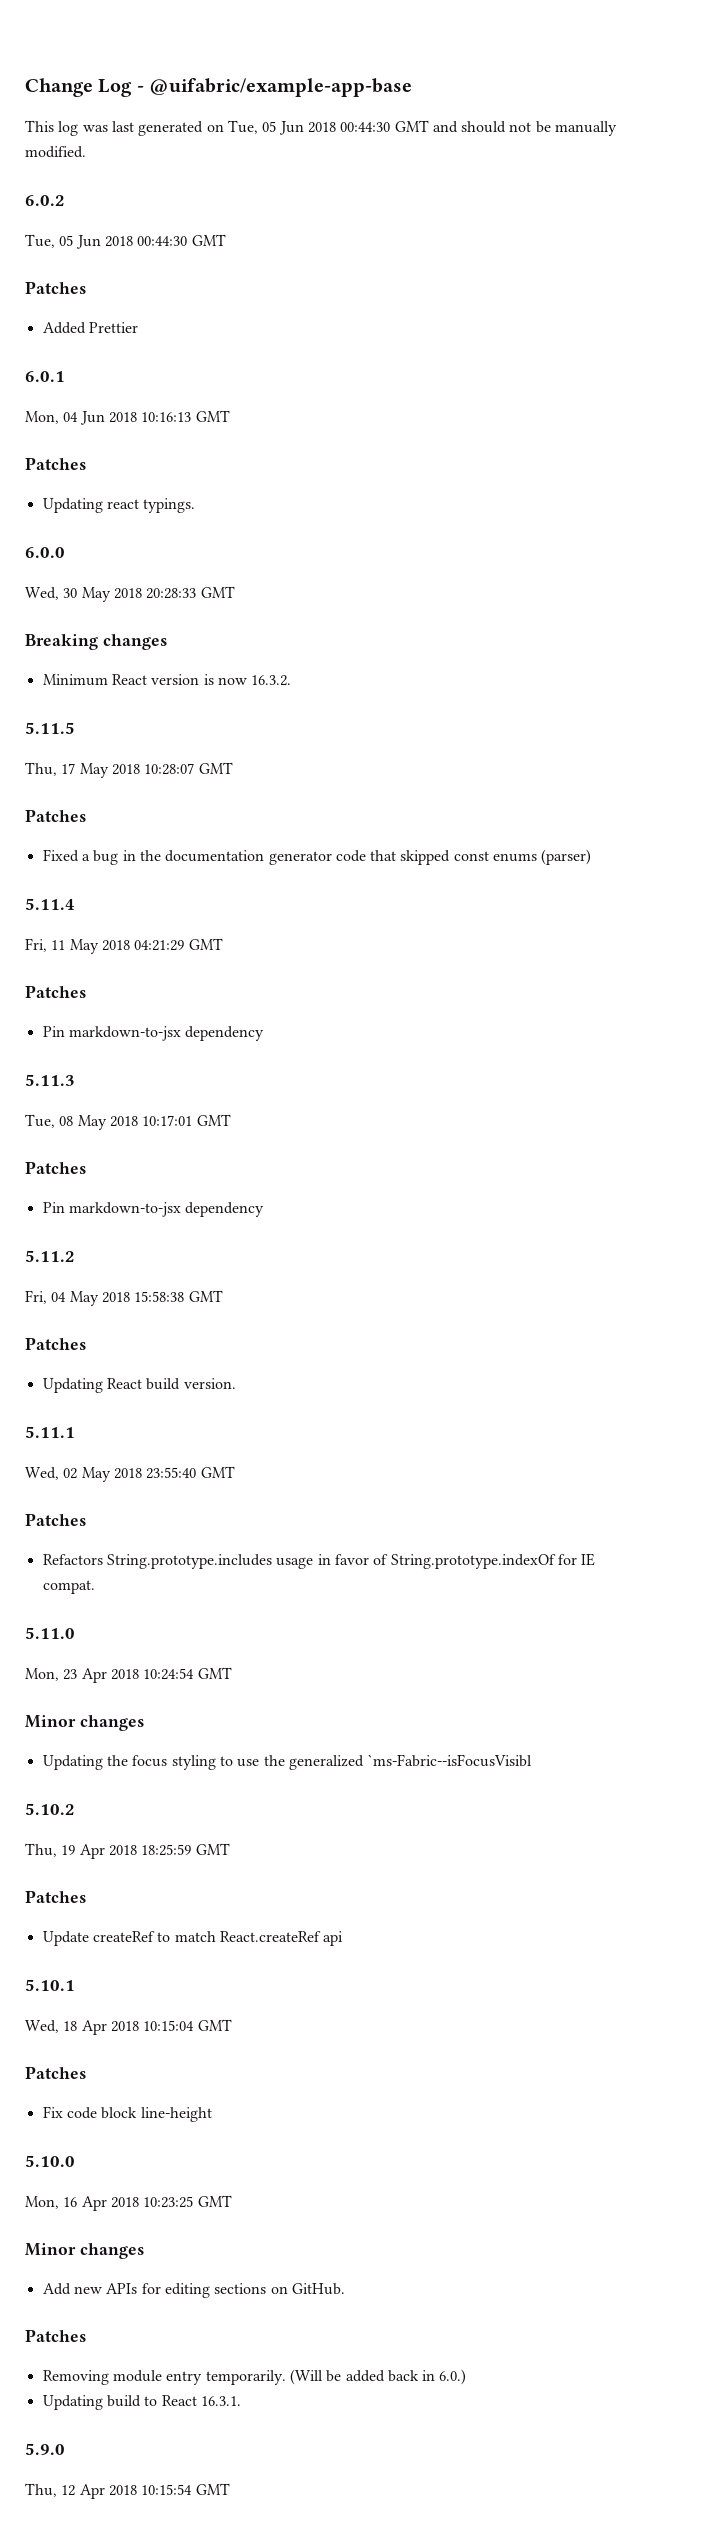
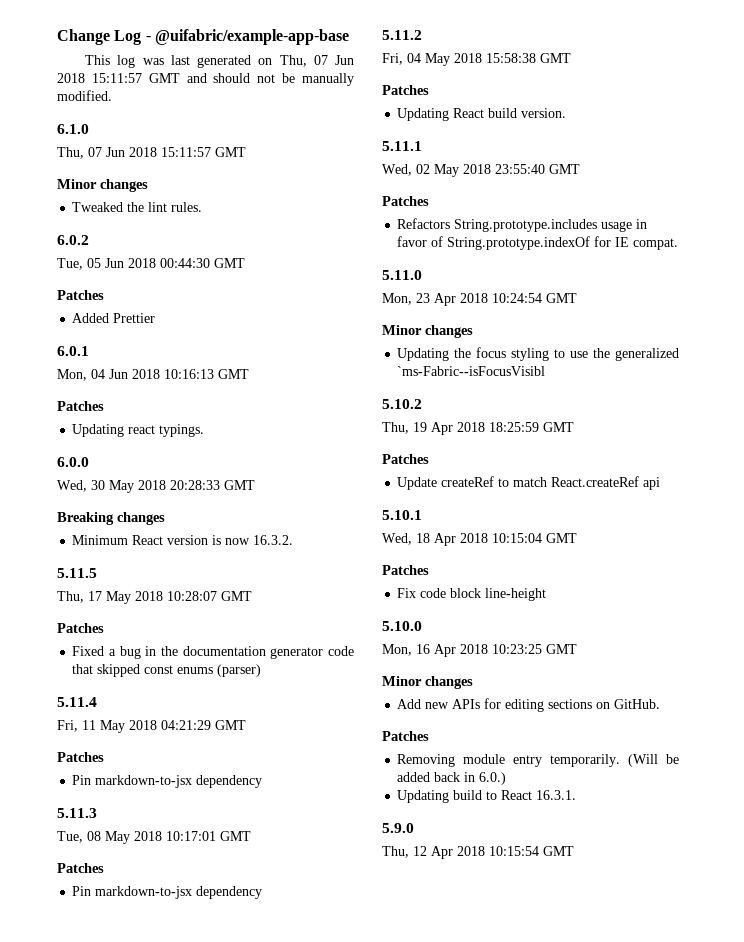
[227,120,391,135] Tue, 05 Jun 2018 00:44:30 -> [279,55,354,67] [57,73,142,83] Thu, 07 Jun 2018 15:11:57
(86, 152) none -> [57,124,89,134] [57,147,246,159] [57,179,148,192] [72,202,203,212] // 6.1.0 // Thu, 07 Jun 2018 15:11:57 GMT // Minor changes // Tweaked the lint rules.

